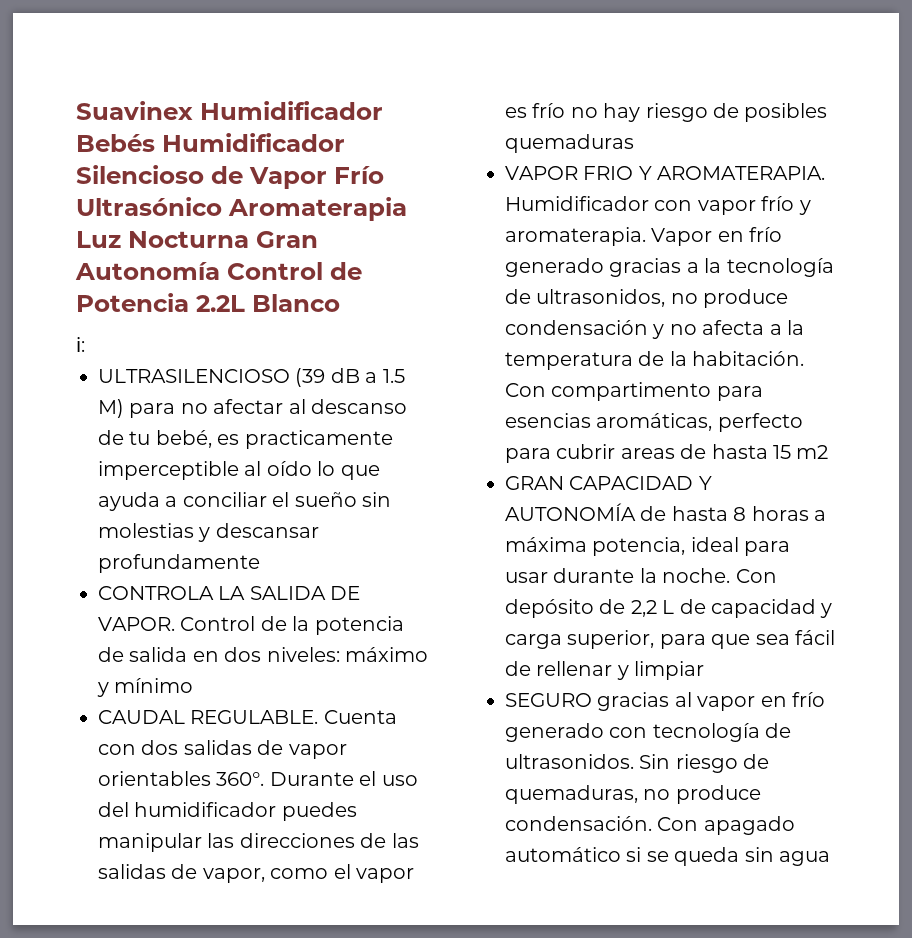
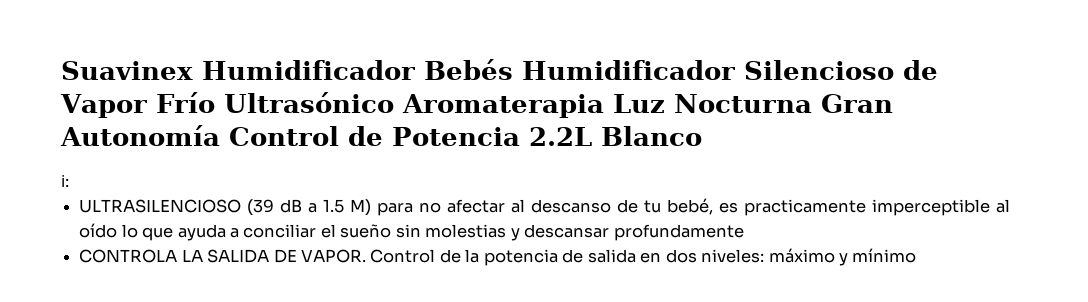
[98,710,397,724] [98,740,347,759] [98,771,418,786] [98,802,357,821] [98,833,419,852] [98,864,414,883] [505,103,828,122] [505,134,634,153] [505,166,826,180] [505,196,811,215] [505,227,783,246] [505,258,834,277] [505,289,789,308] [505,320,804,339] [505,351,805,370] [505,382,763,401] [505,413,803,432] [505,444,829,463] [505,476,712,490] [505,503,826,521] [505,537,791,556] [505,568,777,583] [505,599,833,618] [505,630,835,649] [505,661,705,680] [505,692,825,711] [505,723,792,742] [505,754,770,773] [505,785,761,804] [505,816,795,835] [505,847,830,866] // CAUDAL REGULABLE. Cuenta con dos salidas de vapor orientables 360°. Durante el uso del humidificador puedes manipular las direcciones de las salidas de vapor, como el vapor es frío no hay riesgo de posibles quemaduras // VAPOR FRIO Y AROMATERAPIA. Humidificador con vapor frío y aromaterapia. Vapor en frío generado gracias a la tecnología de ultrasonidos, no produce condensación y no afecta a la temperatura de la habitación. Con compartimento para esencias aromáticas, perfecto para cubrir areas de hasta 15 m2 // GRAN CAPACIDAD Y AUTONOMÍA de hasta 8 horas a máxima potencia, ideal para usar durante la noche. Con depósito de 2,2 L de capacidad y carga superior, para que sea fácil de rellenar y limpiar // SEGURO gracias al vapor en frío generado con tecnología de ultrasonidos. Sin riesgo de quemaduras, no produce condensación. Con apagado automático si se queda sin agua -> (917, 255) none

